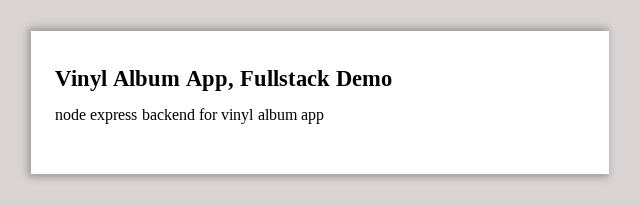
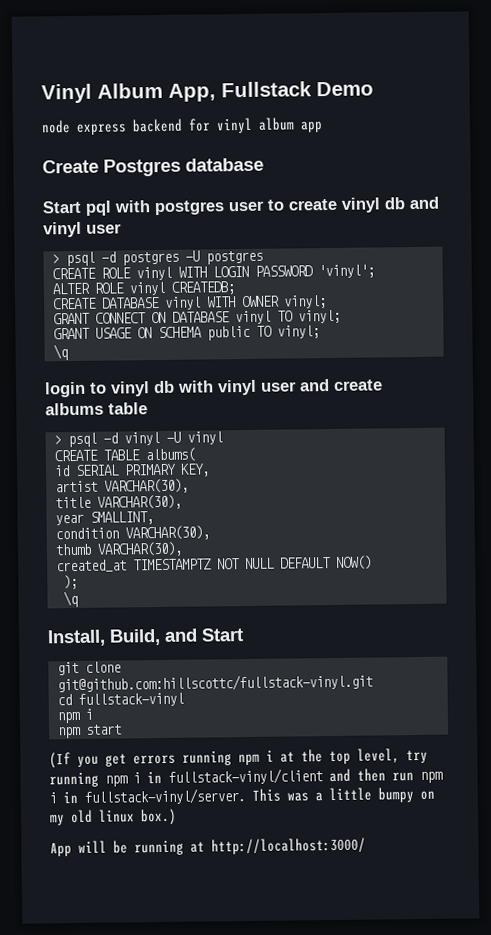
(324, 118) none -> [42,157,264,177] [42,196,439,216] [43,221,122,238] [51,250,263,267] [51,264,375,281] [51,281,235,296] [52,295,327,310] [52,309,341,325] [52,325,320,341] [52,344,68,361] [44,379,383,398] [45,402,148,416] [53,431,223,448] [53,447,195,463] [53,463,210,477] [54,478,189,494] [54,494,182,510] [54,511,154,526] [54,525,210,541] [54,541,183,557] [55,555,372,573] [62,574,78,590] [62,590,78,608] [47,628,244,647] [56,661,121,676] [56,673,373,693] [56,692,184,707] [56,708,93,724] [57,724,122,739] [49,748,428,769] [49,768,443,788] [49,787,435,805] [50,808,177,826] [50,837,366,857] // Create Postgres database // Start pql with postgres user to create vinyl db and vinyl user // > psql -d postgres -U postgres // CREATE ROLE vinyl WITH LOGIN PASSWORD 'vinyl'; // ALTER ROLE vinyl CREATEDB; // CREATE DATABASE vinyl WITH OWNER vinyl; // GRANT CONNECT ON DATABASE vinyl TO vinyl; // GRANT USAGE ON SCHEMA public TO vinyl; // \q // login to vinyl db with vinyl user and create albums table // > psql -d vinyl -U vinyl // CREATE TABLE albums( // id SERIAL PRIMARY KEY, // artist VARCHAR(30), // title VARCHAR(30), // year SMALLINT, // condition VARCHAR(30), // thumb VARCHAR(30), // created_at TIMESTAMPTZ NOT NULL DEFAULT NOW() // ); // \q // Install, Build, and Start // git clone git@github.com:hillscottc/fullstack-vinyl.git // cd fullstack-vinyl // npm i // npm start // (If you get errors running npm i at the top level, try running npm i in fullstack-vinyl/client and then run npm i in fullstack-vinyl/server. This was a little bumpy on my old linux box.) // App will be running at http://localhost:3000/

